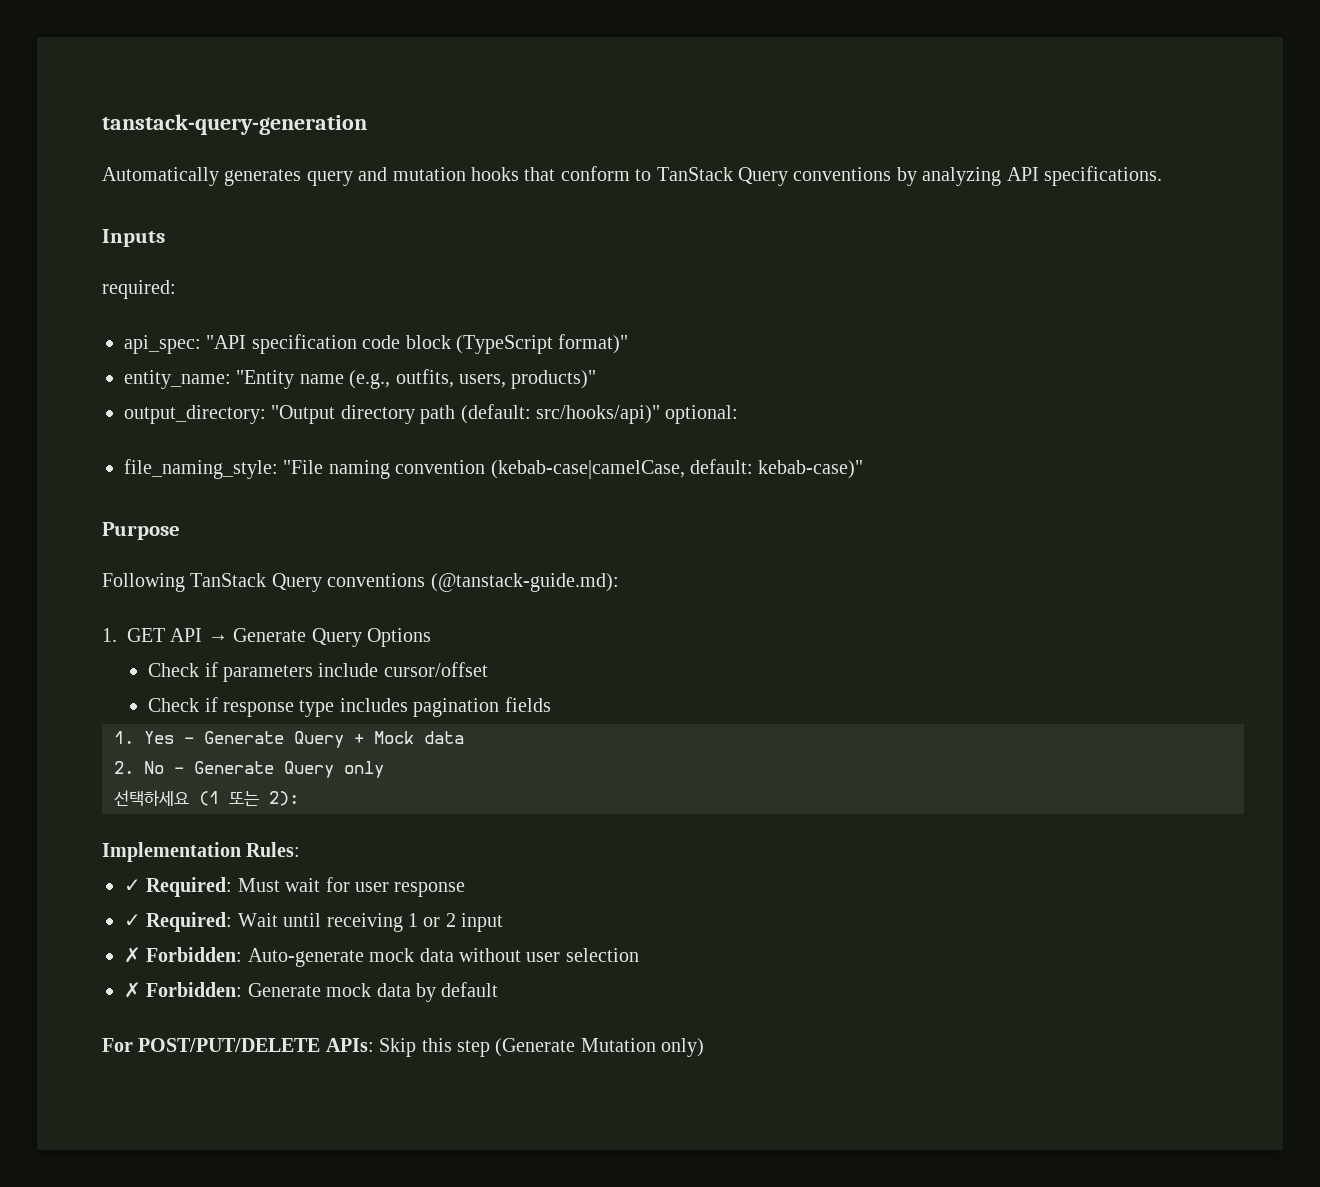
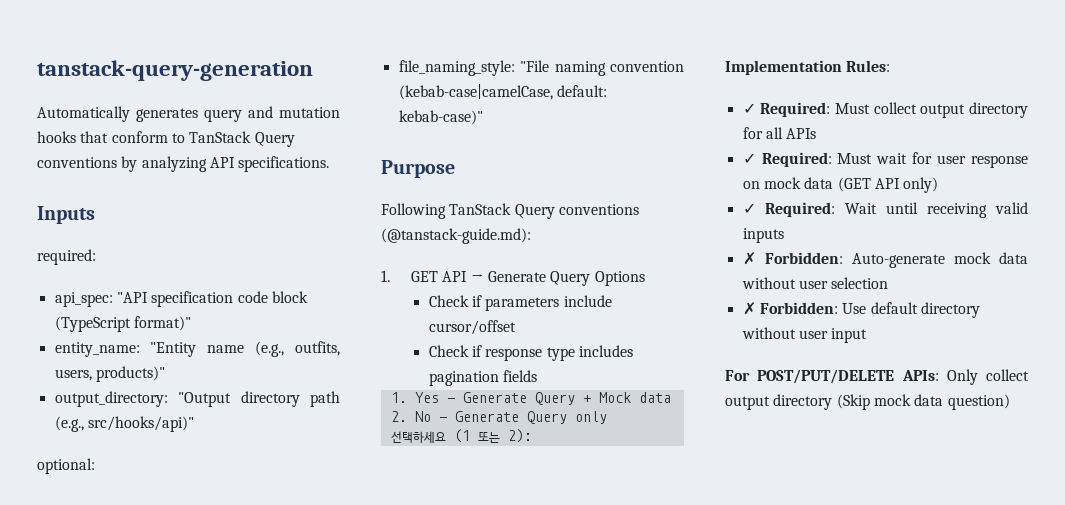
[460,404,531,424] (default: -> [54,416,84,432] (e.g.,
(660, 414) none -> (194, 424) //
(301, 849) none -> [742,102,1028,118] [742,127,817,139] // ✓ Required: Must collect output directory for all APIs
(466, 889) none -> [742,177,939,193] on mock data (GET API only)
[408,913,504,932] 1 or 2 input -> [995,202,1028,214] [742,228,784,243] valid inputs
[247,982,499,1002] [102,1038,705,1057] Generate mock data by default // For POST/PUT/DELETE APIs: Skip this step (Generate Mutation only) -> [842,302,980,318] [741,327,868,343] [725,369,1029,385] [725,394,1010,410] Use default directory without user input // For POST/PUT/DELETE APIs: Only collect output directory (Skip mock data question)

